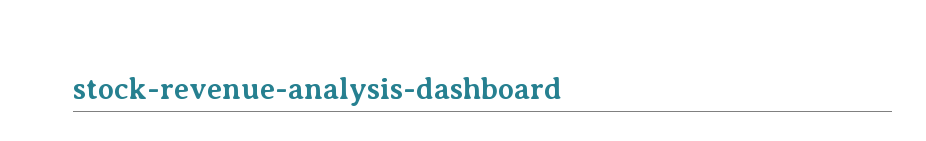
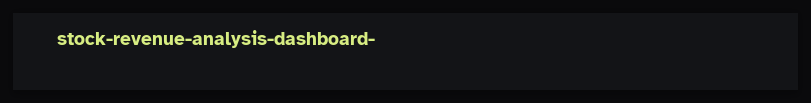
[73,77,562,106] stock-revenue-analysis-dashboard -> [57,30,375,48] stock-revenue-analysis-dashboard-

